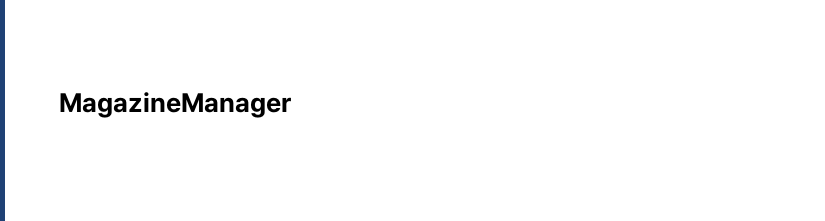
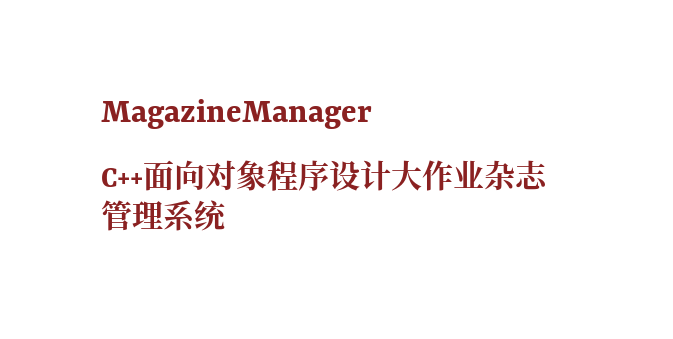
(291, 105) none -> [101,160,549,191] [101,200,227,232] // C++面向对象程序设计大作业杂志管理系统

